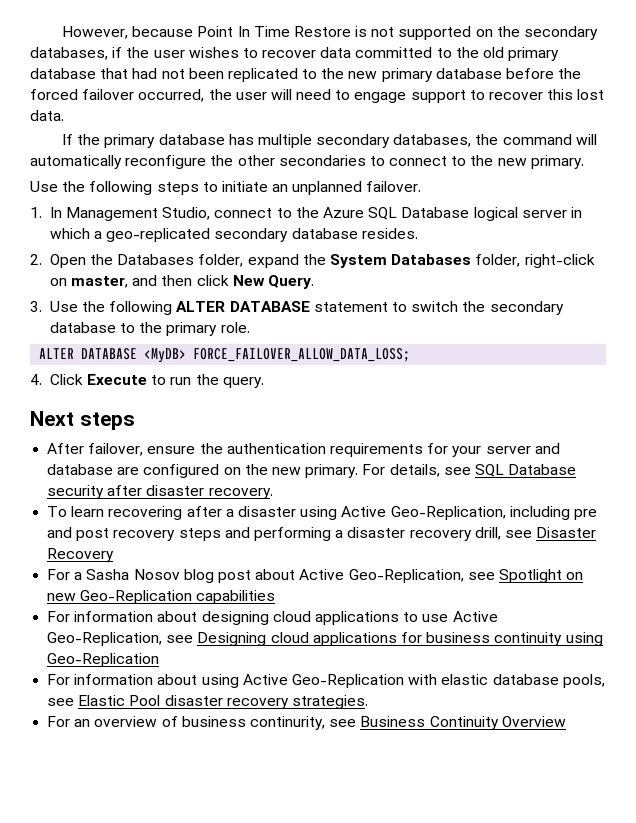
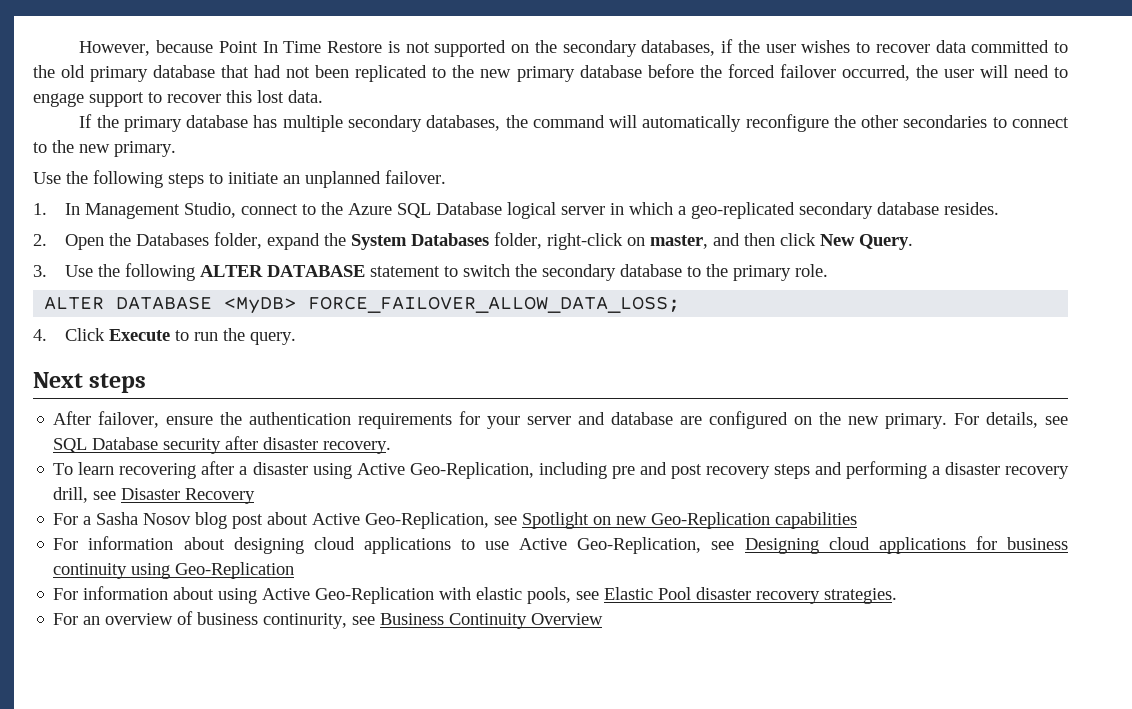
[492,674,559,685] database -> (523, 593) none

